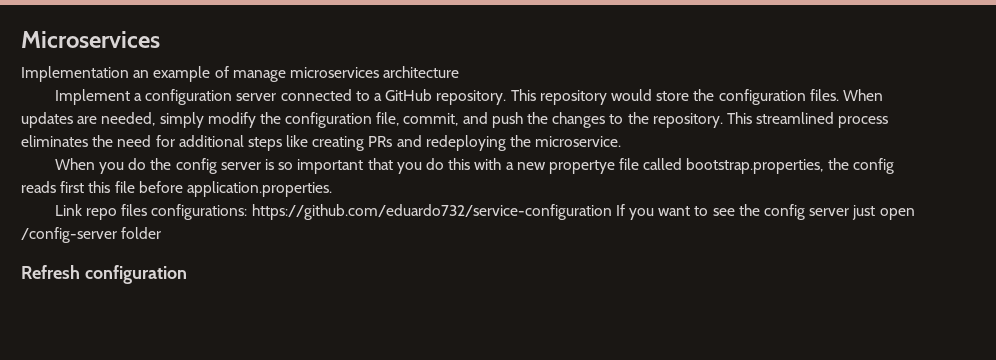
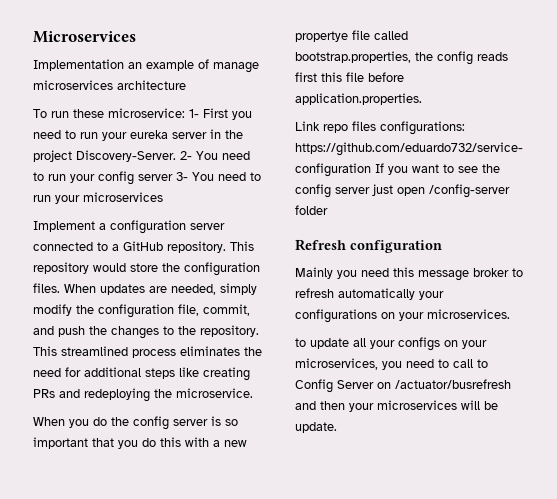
(460, 72) none -> [33,108,252,120] [33,129,243,141] [33,150,250,162] [33,171,261,185] [33,192,163,204] // To run these microservice: 1- First you need to run your eureka server in the project Discovery-Server. 2- You need to run your config server 3- You need to run your microservices
(187, 274) none -> [295,267,523,281] [295,288,444,300] [295,309,510,323] [295,337,487,351] [295,358,488,370] [295,379,511,393] [295,400,498,412] [295,422,337,433] // Mainly you need this message broker to refresh automatically your configurations on your microservices. // to update all your configs on your microservices, you need to call to Config Server on /actuator/busrefresh and then your microservices will be update.

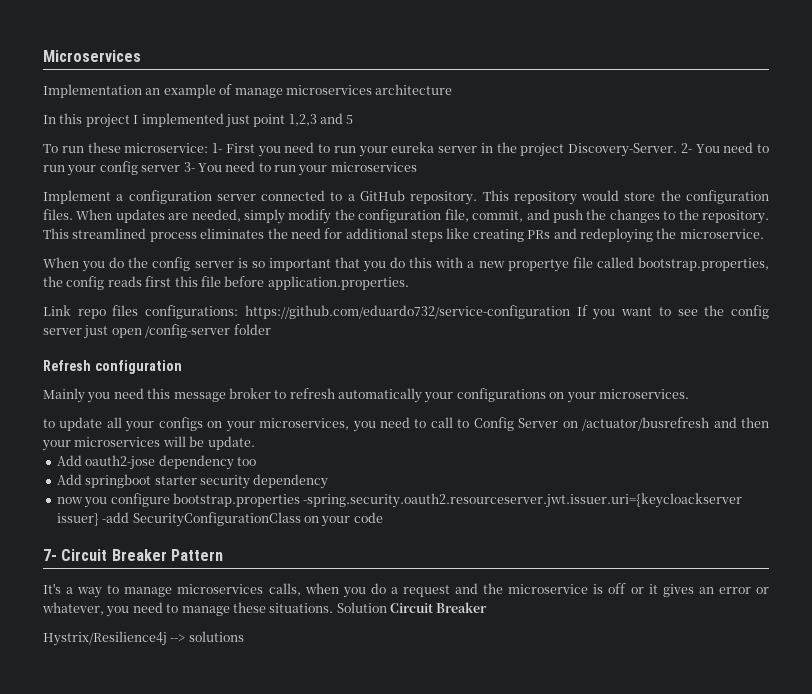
(186, 85) none -> [43,113,354,128] // In this project I implemented just point 1,2,3 and 5
(337, 427) none -> [56,455,256,470] [56,474,329,489] [56,493,743,508] [56,512,383,527] [43,549,223,561] [43,583,769,598] [42,602,488,617] [43,631,244,646] // Add oauth2-jose dependency too // Add springboot starter security dependency // now you configure bootstrap.properties -spring.security.oauth2.resourceserver.jwt.issuer.uri={keycloackserver issuer} -add SecurityConfigurationClass on your code // 7- Circuit Breaker Pattern // It's a way to manage microservices calls, when you do a request and the microservice is off or it gives an error or whatever, you need to manage these situations. Solution Circuit Breaker // Hystrix/Resilience4j --> solutions

